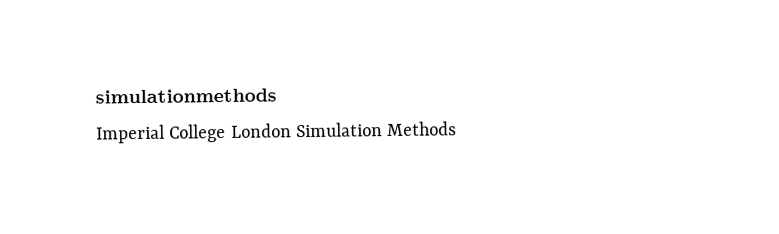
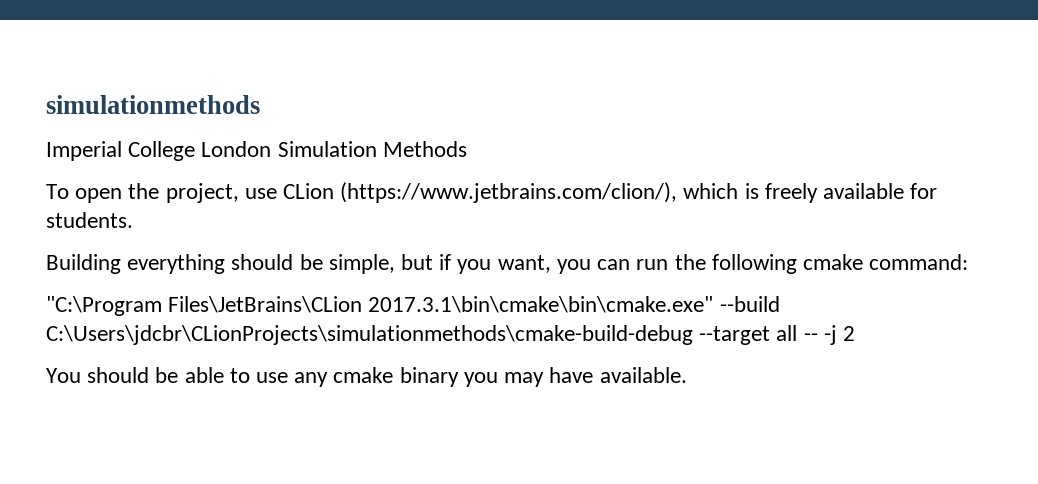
(458, 129) none -> [46,182,938,203] [46,212,133,228] [46,254,969,274] [46,296,780,316] [46,325,856,345] [46,367,687,387] // To open the project, use CLion (https://www.jetbrains.com/clion/), which is freely available for students. // Building everything should be simple, but if you want, you can run the following cmake command: // "C:\Program Files\JetBrains\CLion 2017.3.1\bin\cmake\bin\cmake.exe" --build C:\Users\jdcbr\CLionProjects\simulationmethods\cmake-build-debug --target all -- -j 2 // You should be able to use any cmake binary you may have available.

